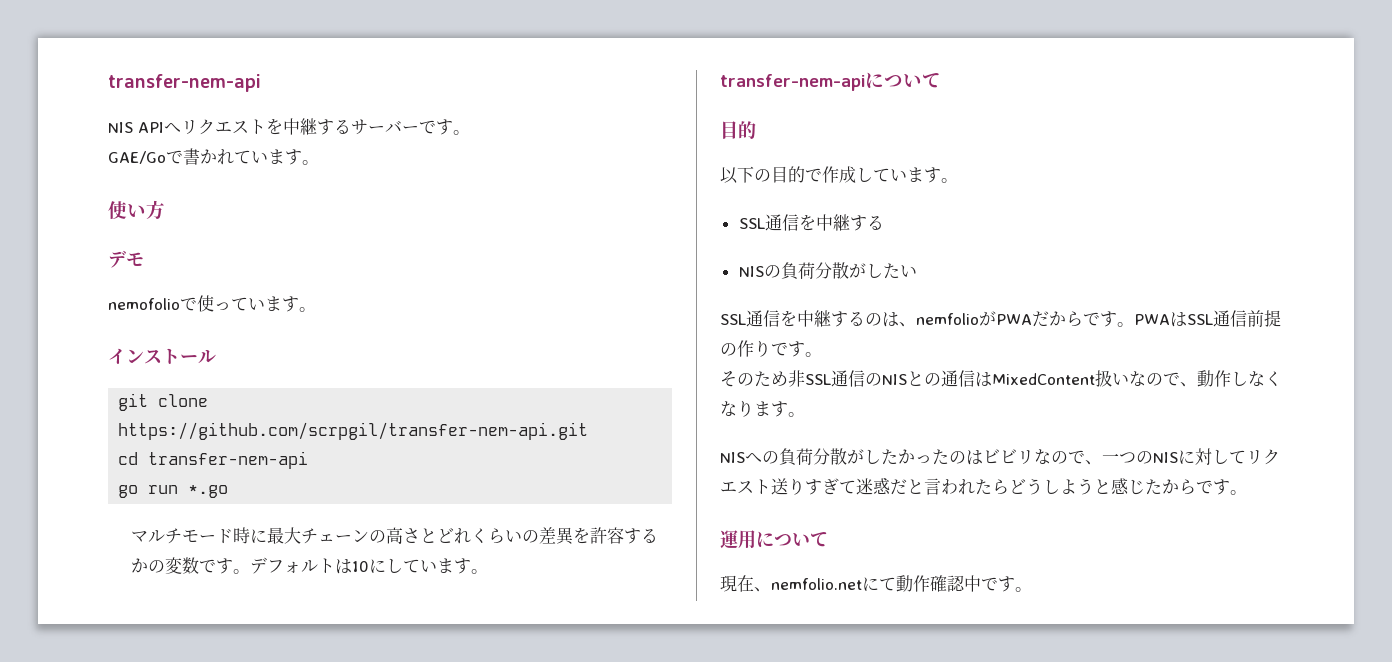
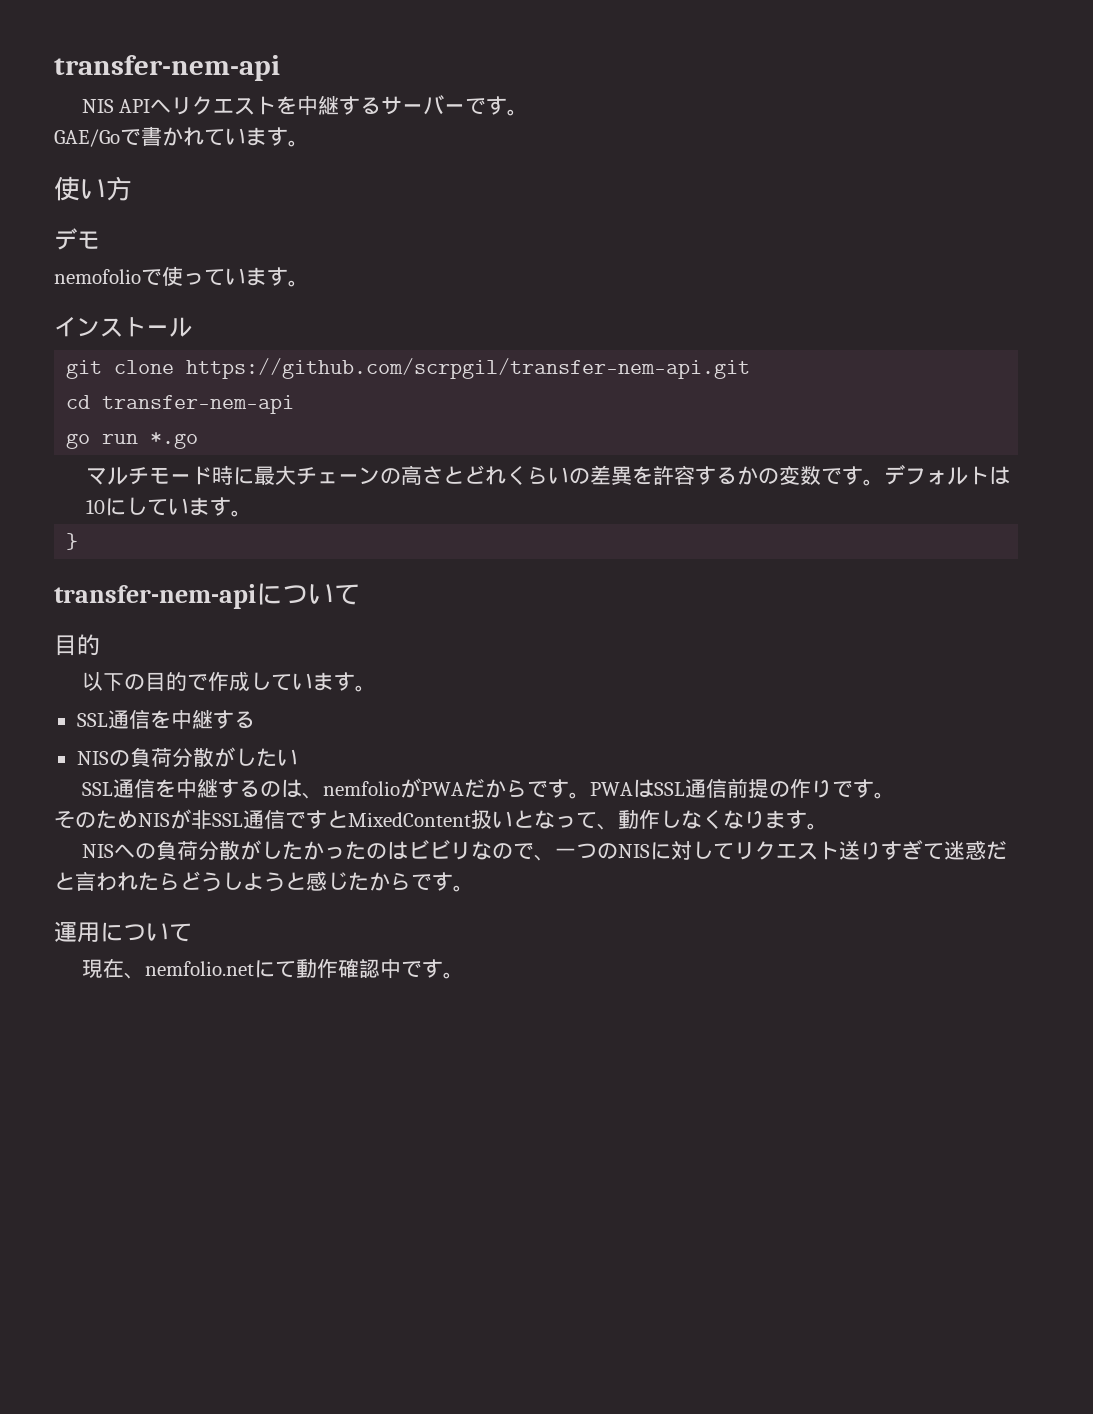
(488, 571) none -> [66,533,79,550] // }
(788, 378) none -> [138,809,191,829] NISが
[865,370,1180,387] のNISとの通信はMixedContent扱いなので -> [285,810,597,829] ですとMixedContent扱いとなって

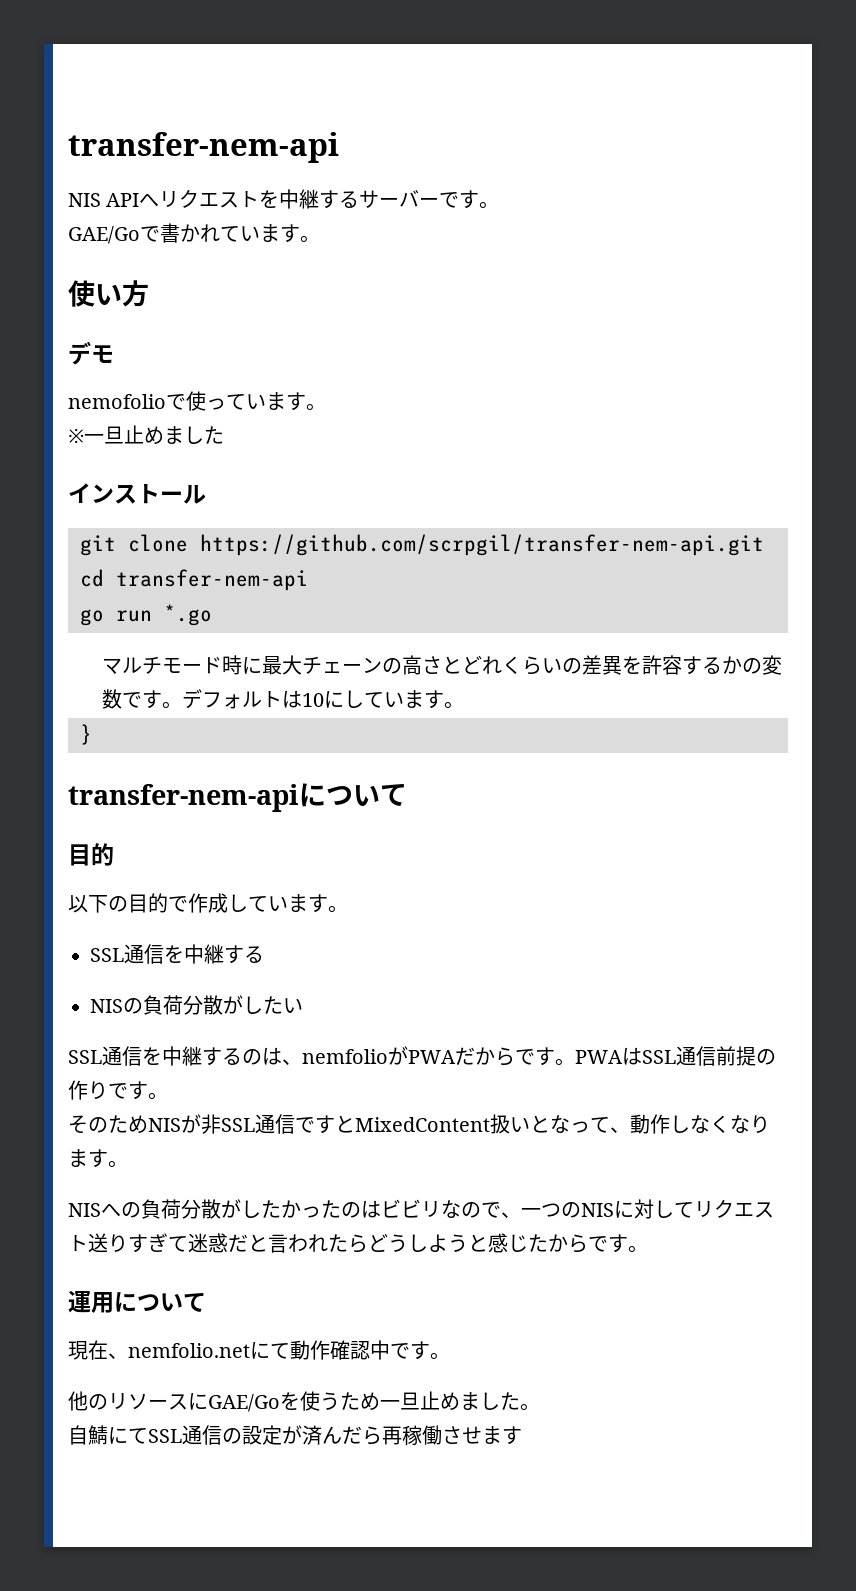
(309, 283) none -> [68,425,224,445] // ※一旦止めました
(464, 975) none -> [68,1391,540,1412] [68,1425,522,1446] // 他のリソースにGAE/Goを使うため一旦止めました。 // 自鯖にてSSL通信の設定が済んだら再稼働させます

